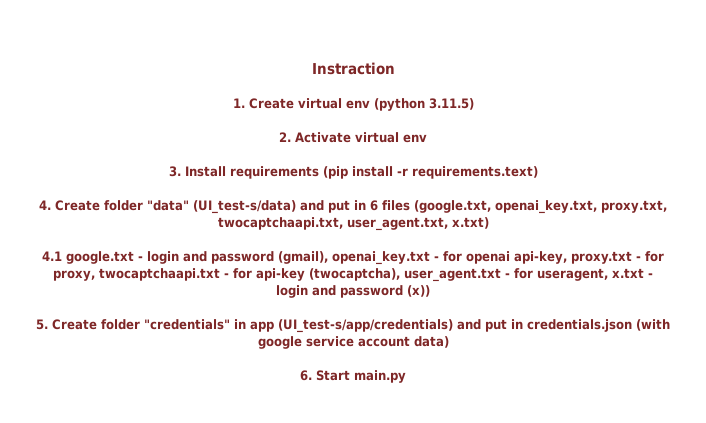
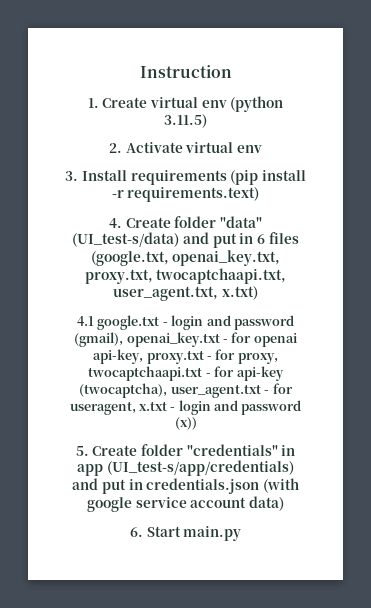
[311,62,395,75] Instraction -> [139,65,232,78] Instruction

